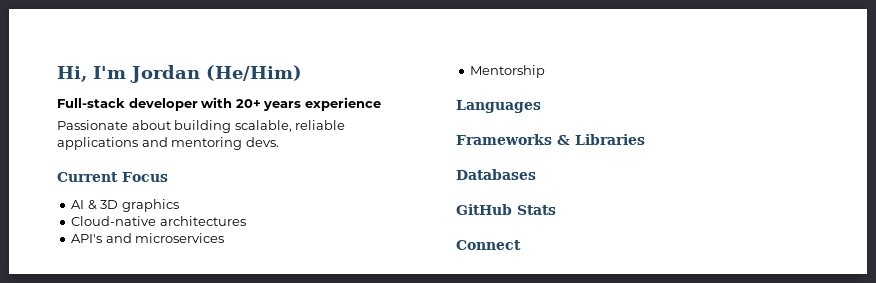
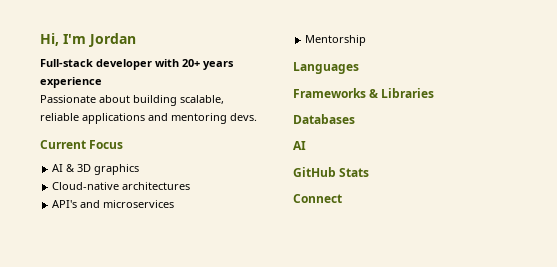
[206,65,302,81] (He/Him) -> (136, 40) none
(536, 174) none -> [293,141,306,150] // AI

